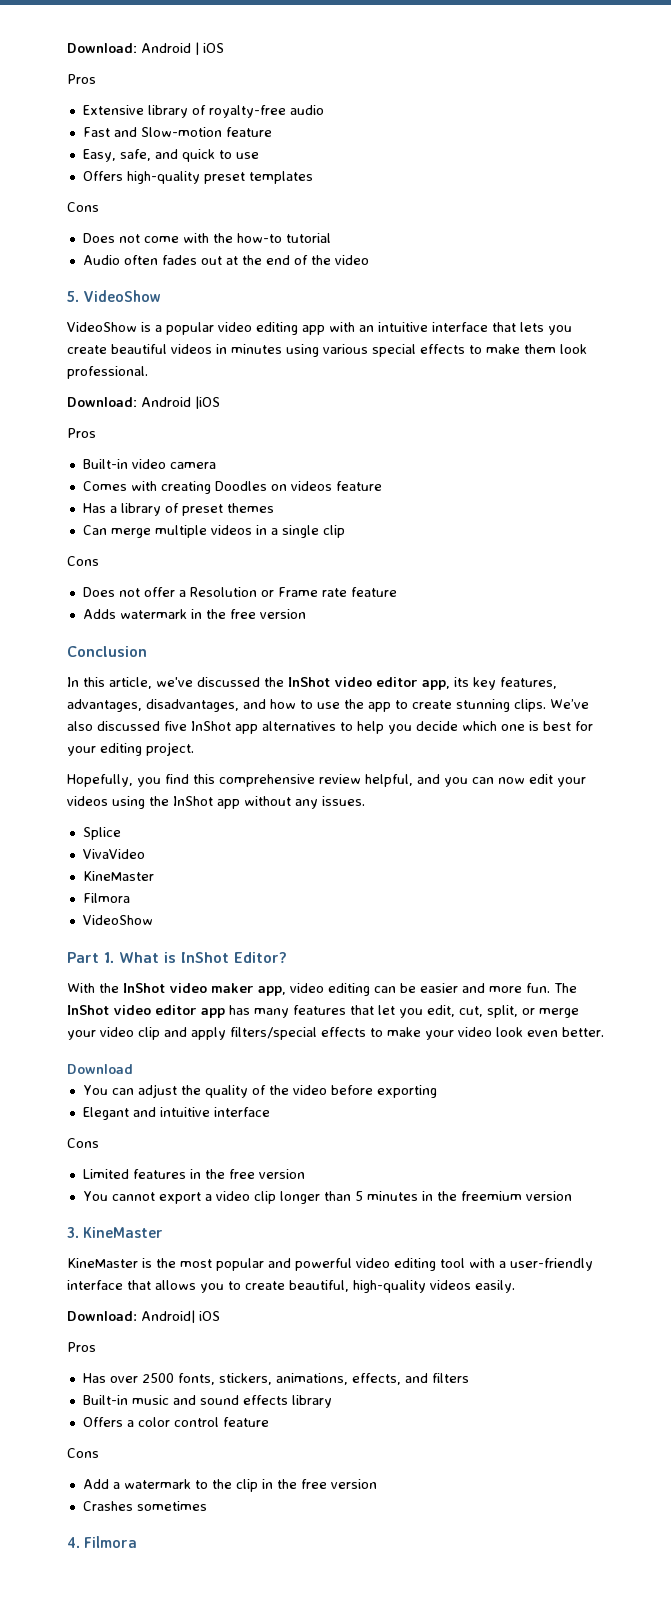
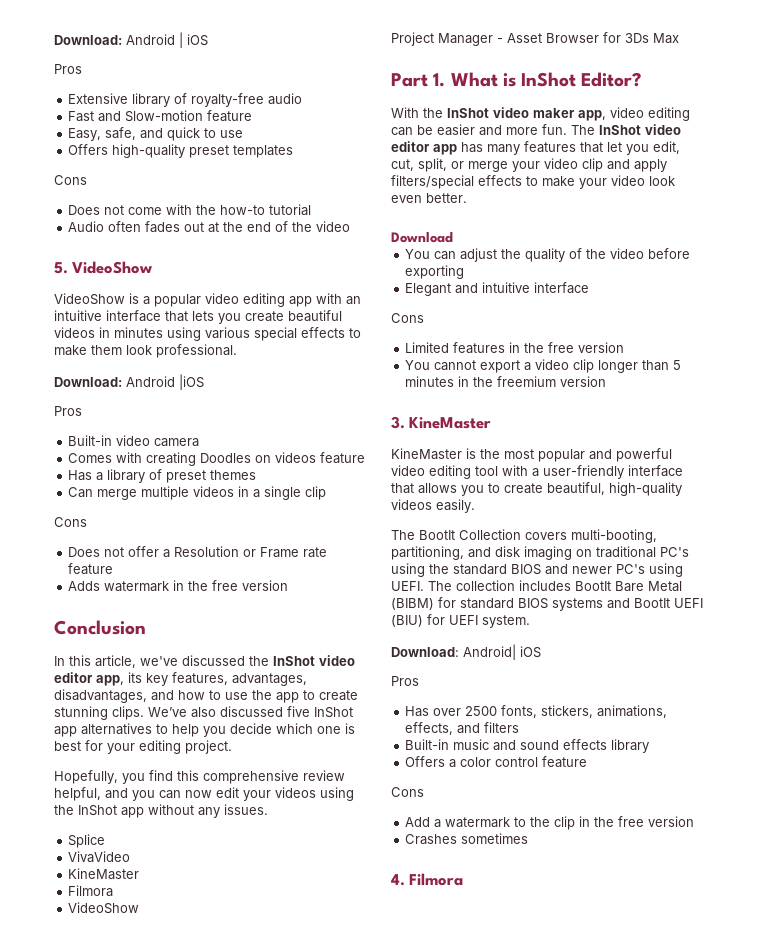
(153, 920) none -> [391,32,679,46] // Project Manager - Asset Browser for 3Ds Max
(515, 1286) none -> [391,529,657,543] [391,546,689,560] [391,563,683,577] [391,580,682,592] [391,597,703,611] [391,614,530,628] // The BootIt Collection covers multi-booting, partitioning, and disk imaging on traditional PC's using the standard BIOS and newer PC's using UEFI. The collection includes BootIt Bare Metal (BIBM) for standard BIOS systems and BootIt UEFI (BIU) for UEFI system.

